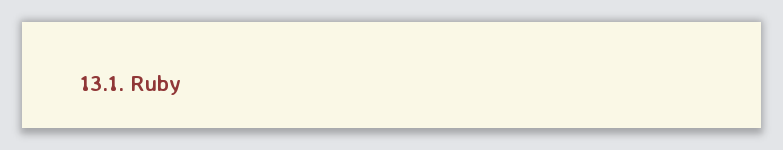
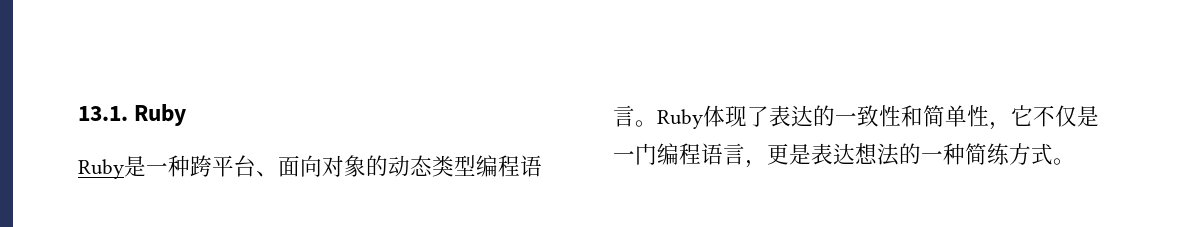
(181, 85) none -> [78,155,542,179] [613,105,1099,130] [613,143,1075,168] // Ruby是一种跨平台、面向对象的动态类型编程语言。Ruby体现了表达的一致性和简单性，它不仅是一门编程语言，更是表达想法的一种简练方式。

